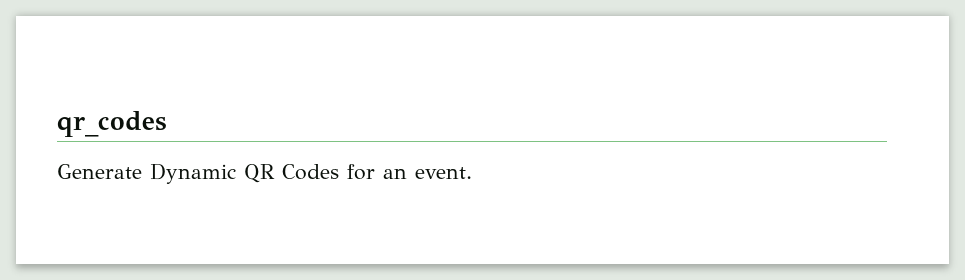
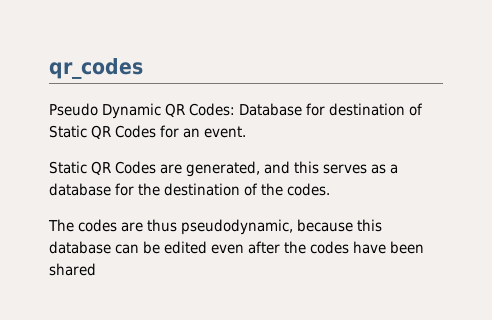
[57,164,142,179] Generate -> [49,103,98,116] Pseudo
[282,164,472,180] Codes for an event. -> [189,103,424,116] [49,125,247,139] [49,161,399,177] [49,183,331,196] [48,219,383,235] [49,241,425,254] [49,263,96,276] Codes: Database for destination of Static QR Codes for an event. // Static QR Codes are generated, and this serves as a database for the destination of the codes. // The codes are thus pseudodynamic, because this database can be edited even after the codes have been shared

